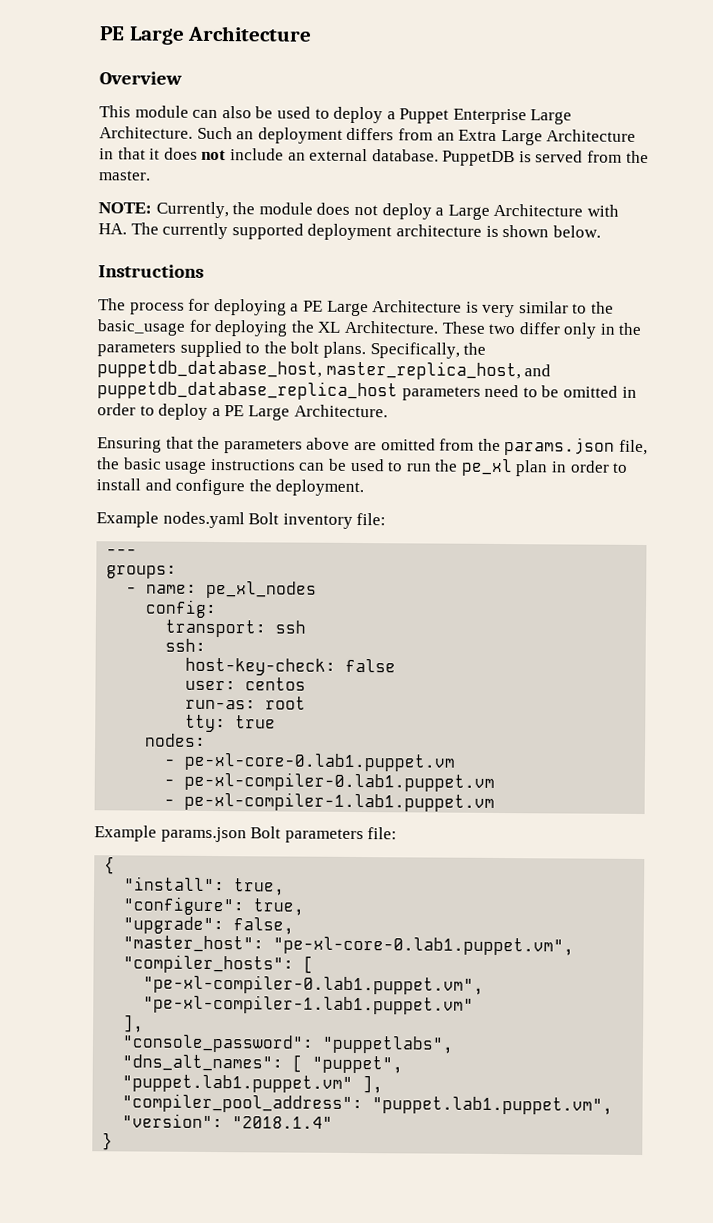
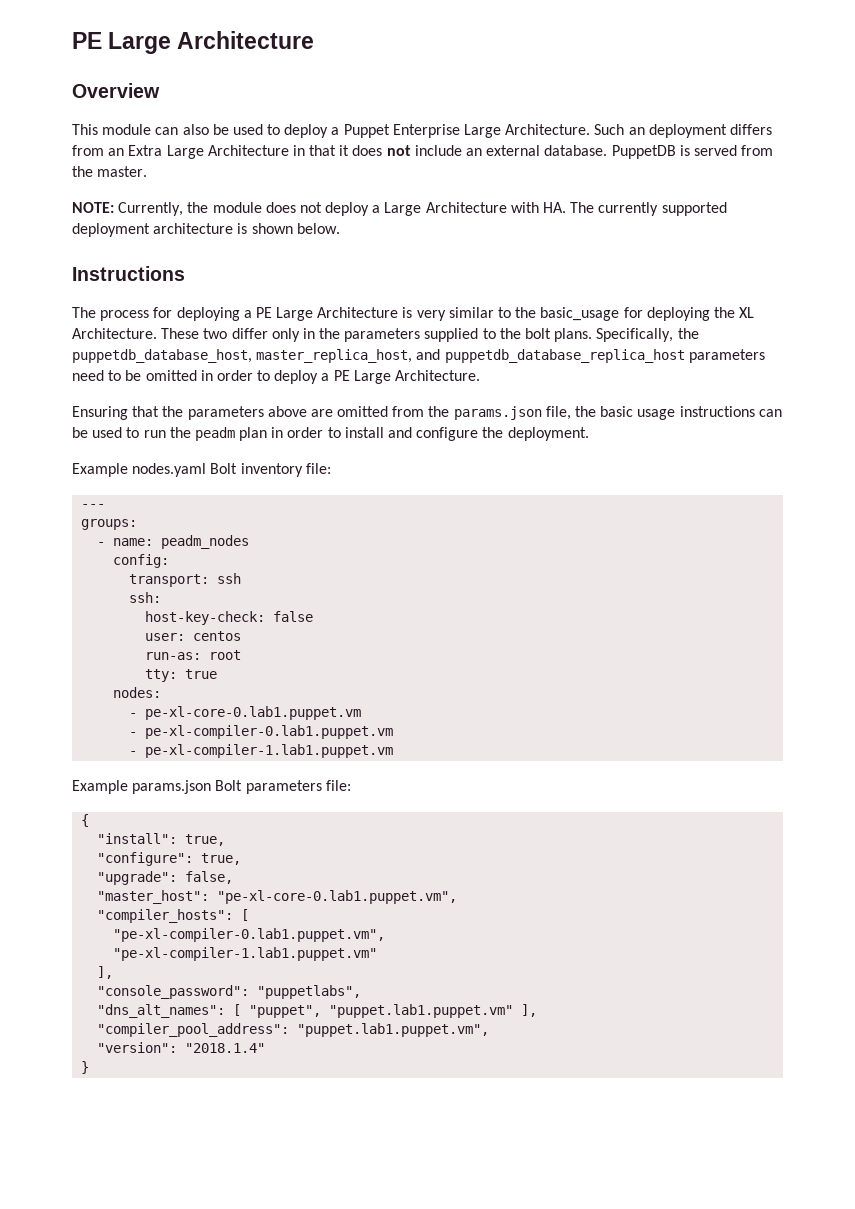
[460,458,513,477] pe_xl -> [194,427,235,441] peadm
[206,580,318,599] pe_xl_nodes -> [161,535,250,549] peadm_nodes

